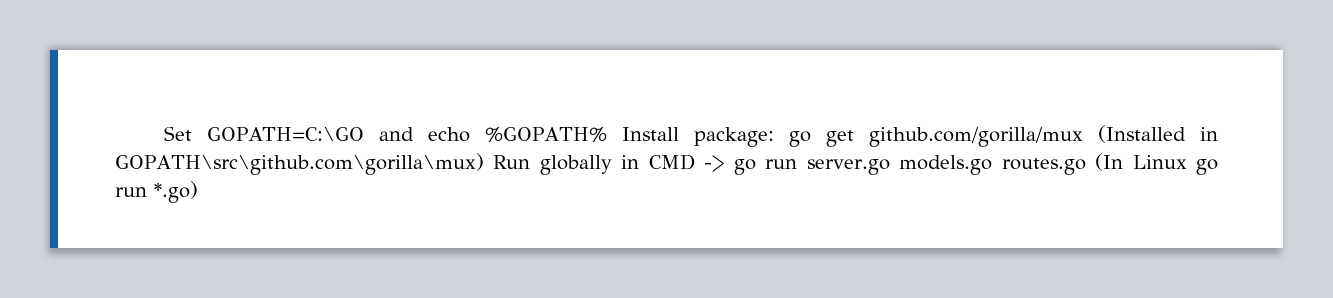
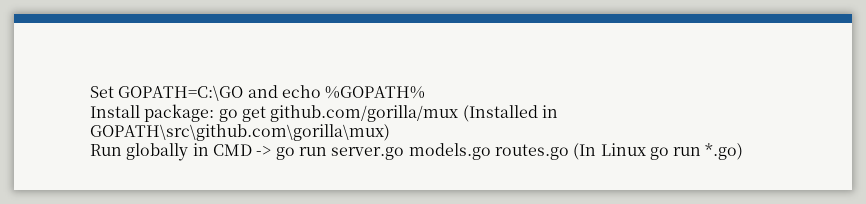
(608, 134) none -> (426, 92) //
(484, 164) none -> (390, 132) //

